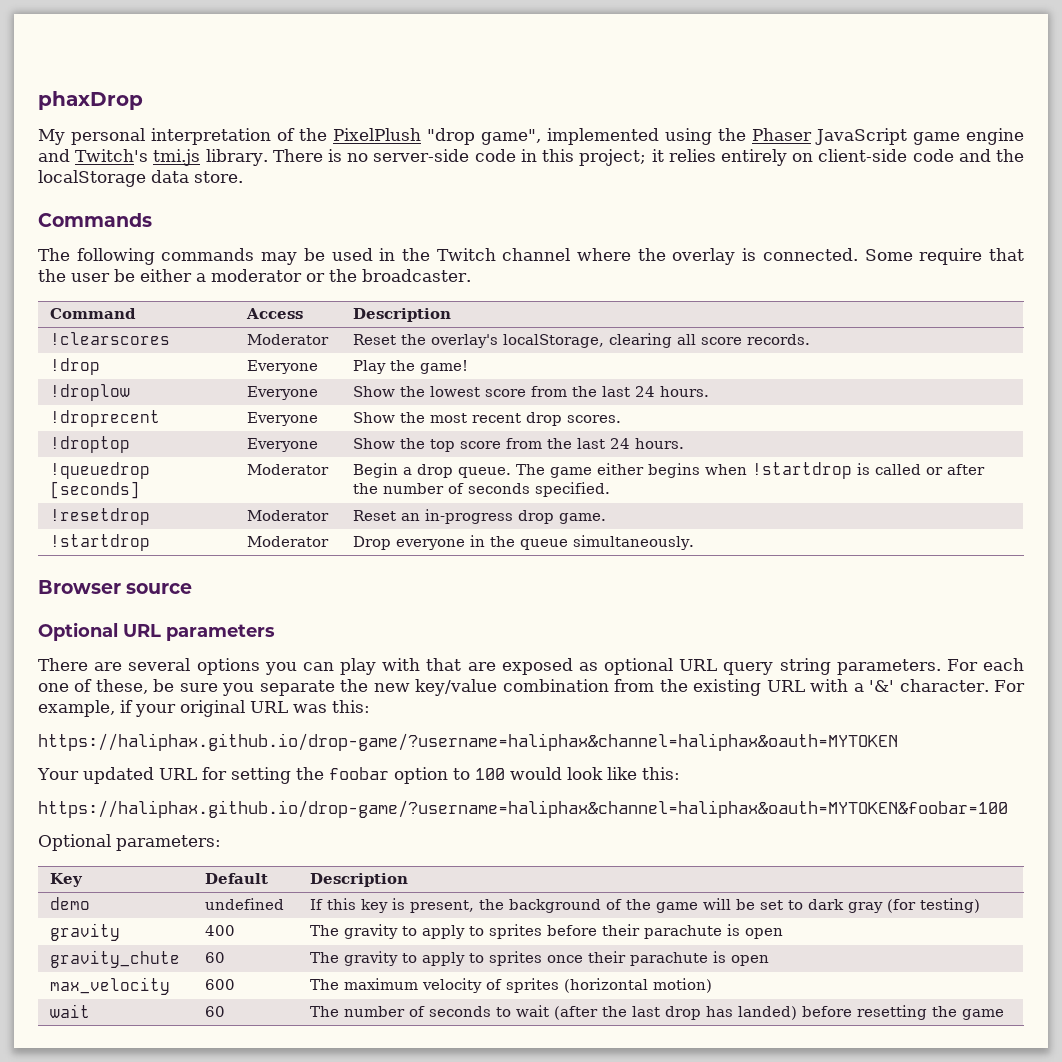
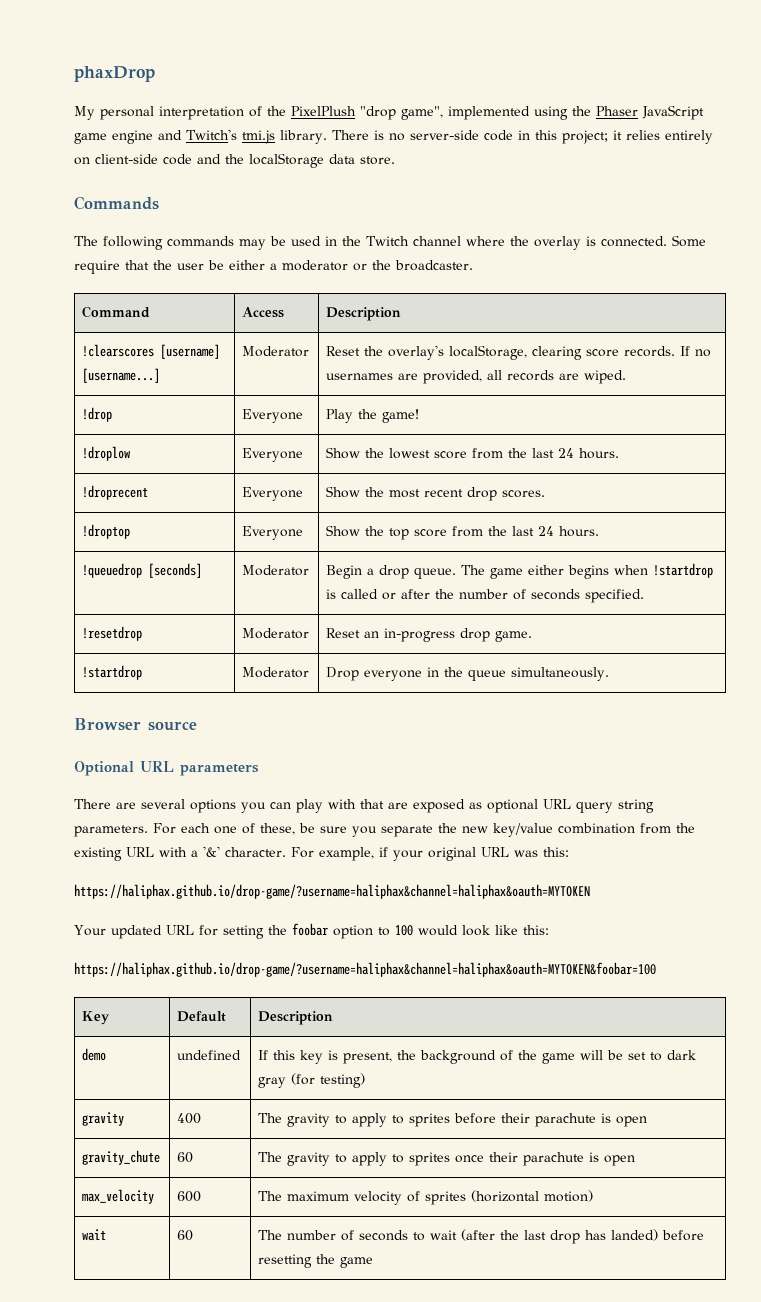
(171, 338) none -> [160,344,221,359] [82,368,161,383] [username] [username...]
[677,334,697,345] all -> (583, 353) none
(811, 339) none -> [680,346,712,357] [326,370,627,384] If no usernames are provided, all records are wiped.
[38,834,221,851] // Optional parameters: -> (656, 969) none

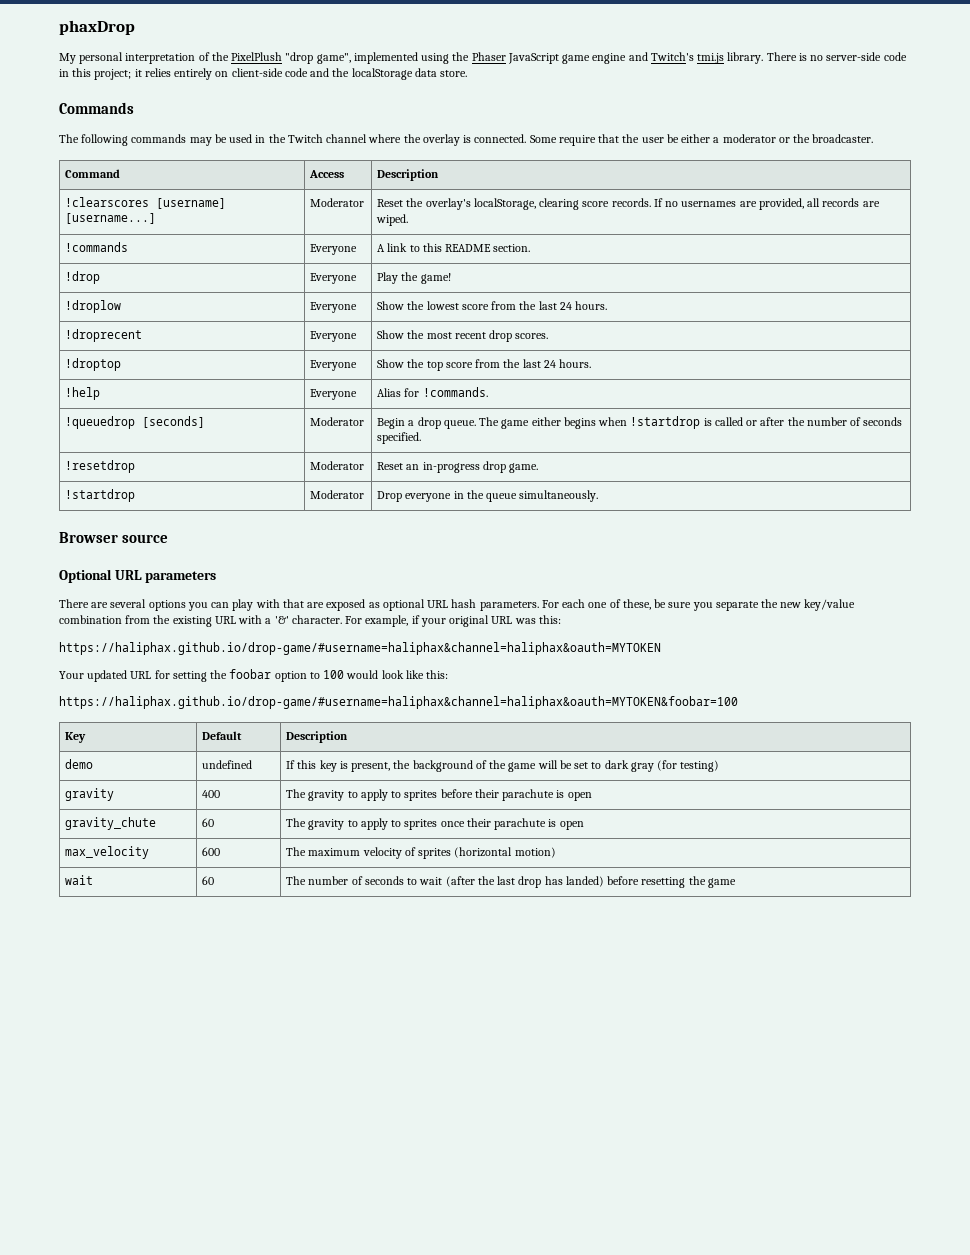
(627, 377) none -> [65,242,129,252] [310,244,358,255] [377,243,531,252] // !commands | Everyone | A link to this README section.
(600, 531) none -> [65,387,101,400] [310,389,358,400] [377,387,488,397] // !help | Everyone | Alias for !commands.
[576,799,654,813] query string -> [451,599,477,608] hash
[74,884,590,899] https://haliphax.github.io/drop-game/?username=haliphax&channel=haliphax&oauth=MYTOKEN -> [59,642,661,655] https://haliphax.github.io/drop-game/#username=haliphax&channel=haliphax&oauth=MYTOKEN
[74,962,656,977] https://haliphax.github.io/drop-game/?username=haliphax&channel=haliphax&oauth=MYTOKEN&foobar=100 -> [59,696,738,709] https://haliphax.github.io/drop-game/#username=haliphax&channel=haliphax&oauth=MYTOKEN&foobar=100

